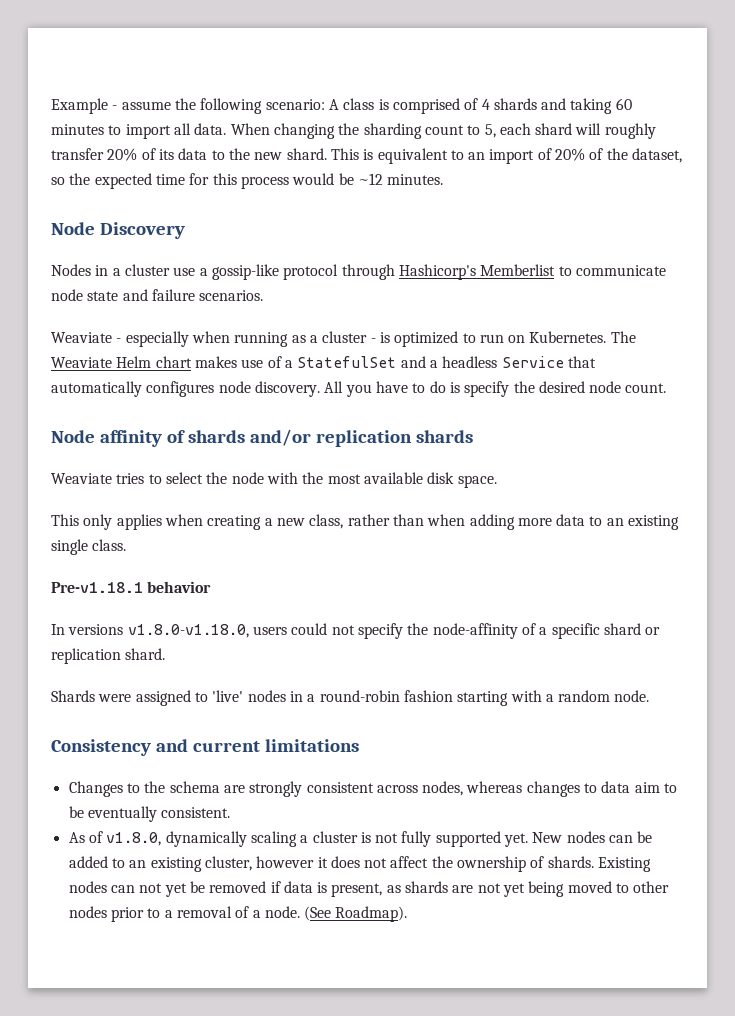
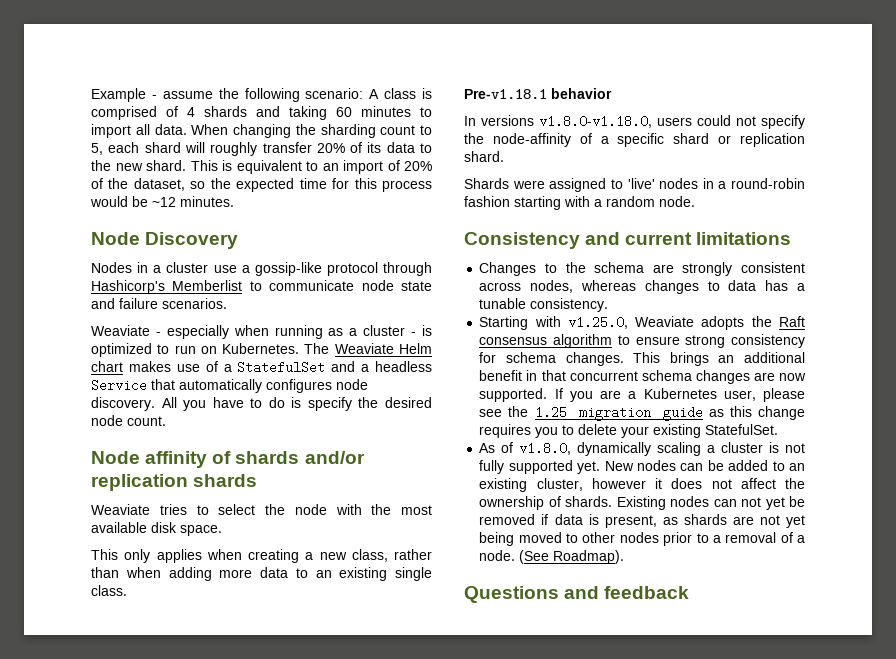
[634,782,678,793] [68,806,231,822] aim to be eventually consistent. -> [765,280,805,291] [479,298,609,312] [479,316,805,330] [479,334,805,348] [479,352,805,366] [479,370,806,384] [479,388,805,402] [479,406,805,421] [479,424,779,438] has a tunable consistency. // Starting with v1.25.0, Weaviate adopts the Raft consensus algorithm to ensure strong consistency for schema changes. This brings an additional benefit in that concurrent schema changes are now supported. If you are a Kubernetes user, please see the 1.25 migration guide as this change requires you to delete your existing StatefulSet.
(408, 914) none -> [464,586,690,603] // Questions and feedback

